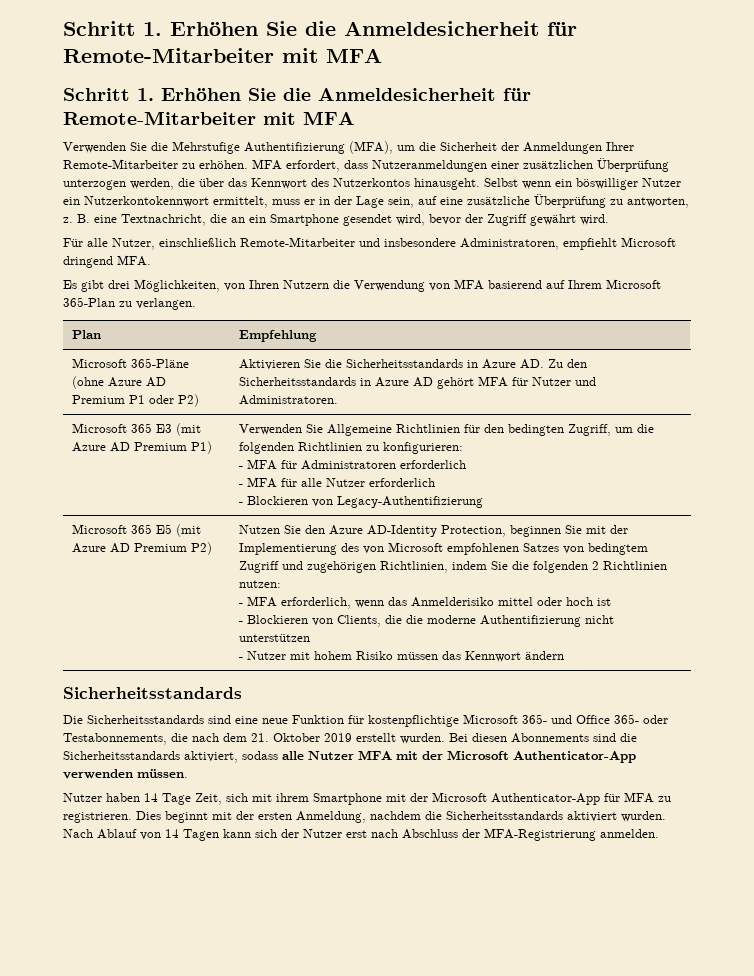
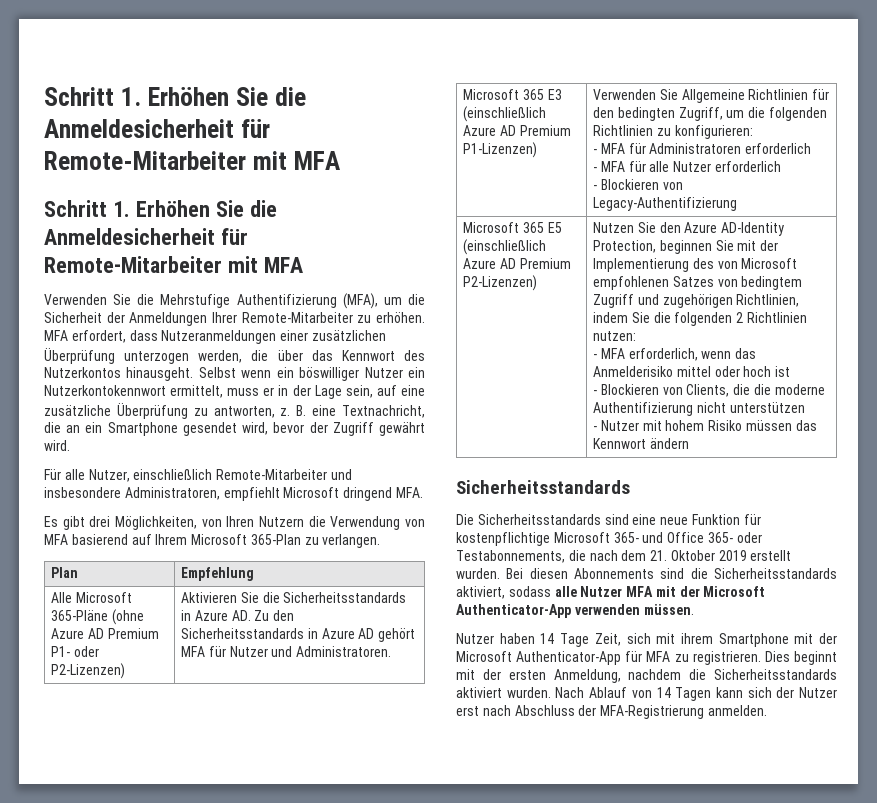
(317, 336) none -> [51,592,73,603] Alle
[128,394,199,407] P1 oder P2) -> [51,646,99,657] [51,663,126,679] P1- oder P2-Lizenzen)
[175,423,201,436] [71,441,212,454] (mit Azure AD Premium P1) -> [463,106,547,122] [463,125,571,136] [463,142,538,158] (einschließlich Azure AD Premium P1-Lizenzen)
[175,524,201,537] [71,542,212,555] (mit Azure AD Premium P2) -> [463,239,547,255] [463,258,571,269] [463,275,538,291] (einschließlich Azure AD Premium P2-Lizenzen)

